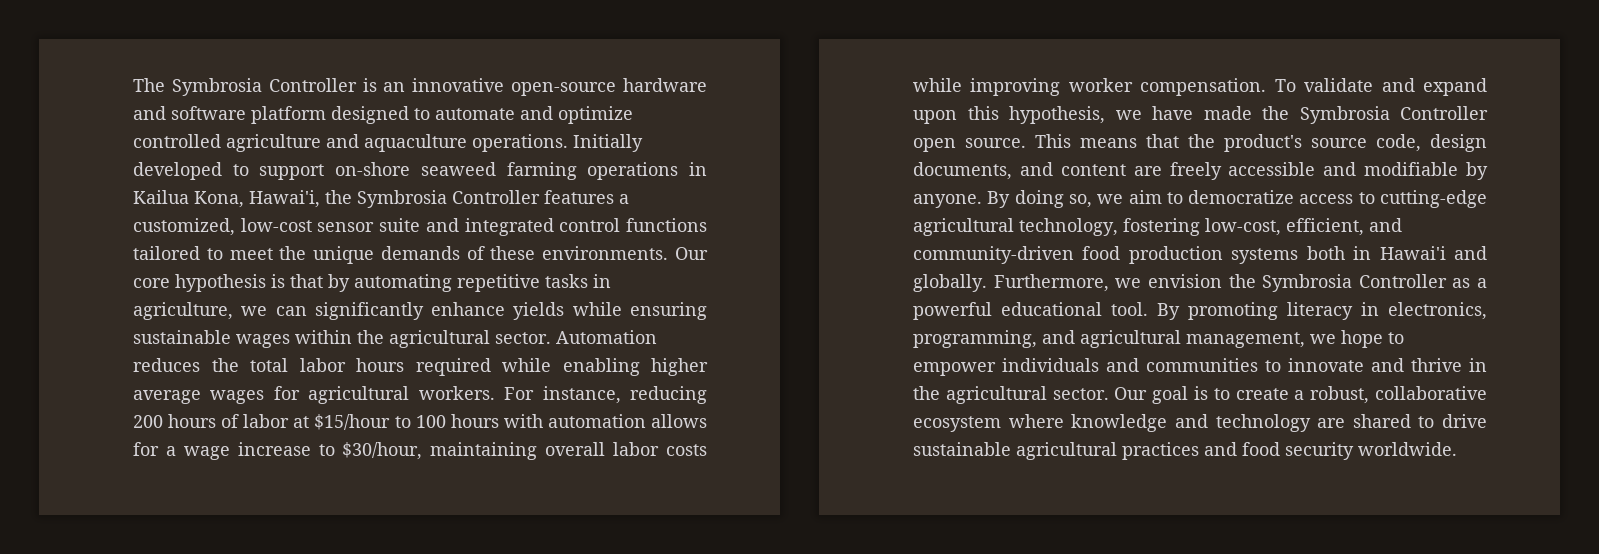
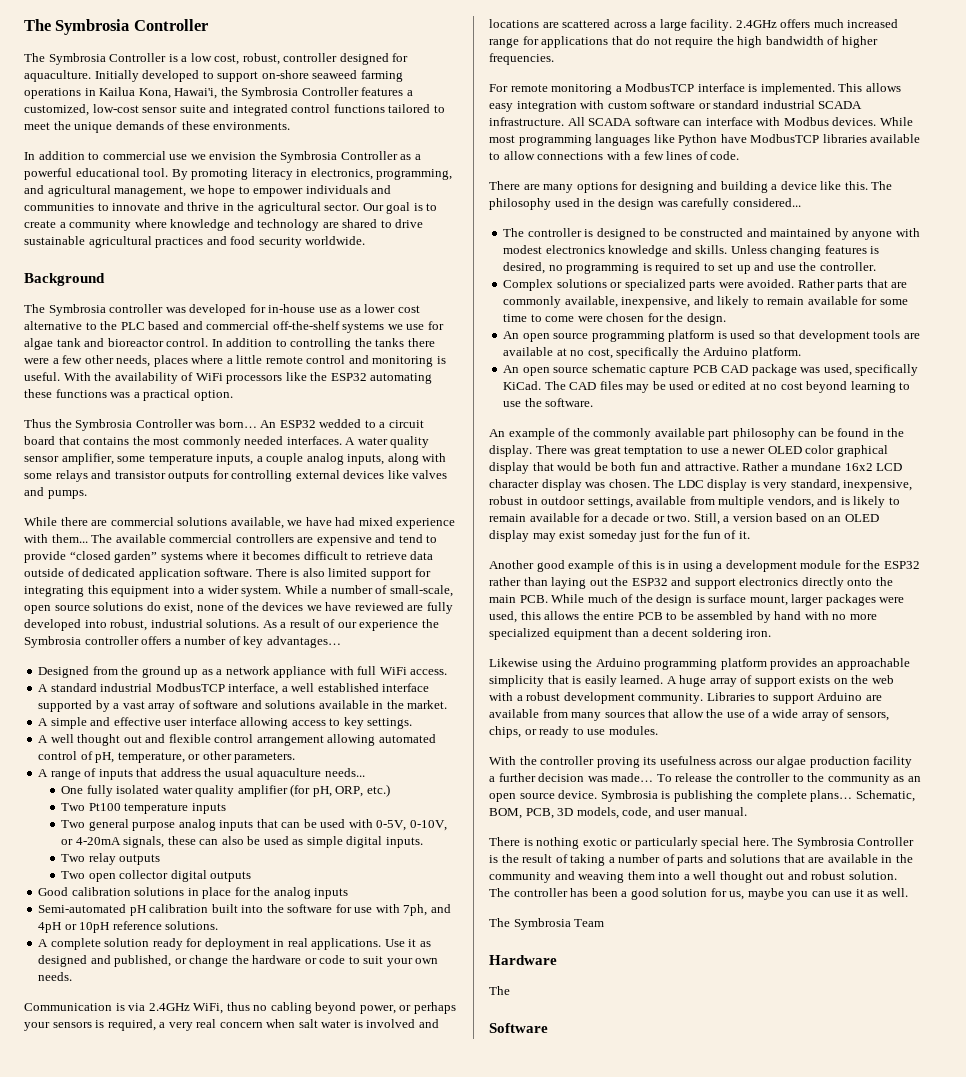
[133,78,707,96] [133,106,633,124] [133,134,568,152] The Symbrosia Controller is an innovative open-source hardware and software platform designed to automate and optimize controlled agriculture and aquaculture operations. -> [24,19,208,35] [24,53,409,65] [24,70,91,82] The Symbrosia Controller // The Symbrosia Controller is a low cost, robust, controller designed for aquaculture.
[675,247,708,260] [133,274,611,292] [133,302,707,320] [133,330,657,348] [133,358,708,376] [133,386,707,404] [133,414,707,430] [133,442,708,460] [913,78,1487,96] [913,106,1488,124] [913,134,1487,152] [913,162,1488,180] [913,190,1487,208] [913,218,1402,236] [913,246,1487,264] [913,274,1109,292] Our core hypothesis is that by automating repetitive tasks in agriculture, we can significantly enhance yields while ensuring sustainable wages within the agricultural sector. Automation reduces the total labor hours required while enabling higher average wages for agricultural workers. For instance, reducing 200 hours of labor at $15/hour to 100 hours with automation allows for a wage increase to $30/hour, maintaining overall labor costs while improving worker compensation. To validate and expand upon this hypothesis, we have made the Symbrosia Controller open source. This means that the product's source code, design documents, and content are freely accessible and modifiable by anyone. By doing so, we aim to democratize access to cutting-edge agricultural technology, fostering low-cost, efficient, and community-driven food production systems both in Hawai'i and globally. Furthermore, -> [24,151,188,160] // In addition to commercial use
[1310,386,1487,404] [913,416,1001,432] robust, collaborative ecosystem -> [69,220,132,231] community
(1457, 449) none -> [24,273,105,286] [24,304,420,316] [24,321,444,333] [24,338,435,350] [24,355,446,367] [24,372,433,384] [24,389,233,401] [24,419,424,431] [24,436,430,448] [24,453,447,465] [24,470,448,482] [24,487,87,499] [24,517,456,529] [24,534,438,546] [24,551,434,563] [24,568,432,580] [24,585,453,597] [24,602,453,614] [24,619,439,631] [24,636,341,648] [38,666,448,678] [38,683,430,695] [38,700,448,712] [38,717,413,729] [38,734,436,746] [38,751,296,763] [38,768,365,780] [61,784,390,797] [61,803,226,814] [61,819,447,831] [61,836,423,848] [61,853,161,865] [61,870,252,882] [38,887,349,899] [38,904,451,916] [38,921,219,933] [38,938,431,950] [38,955,439,967] [38,972,73,981] [24,1002,456,1014] [24,1019,439,1031] [489,19,899,31] [489,36,878,48] [489,53,554,65] [489,83,901,95] [489,100,863,112] [489,117,913,126] [489,134,921,146] [489,151,740,160] [489,181,893,193] [489,198,801,210] [503,228,920,240] [503,245,880,257] [503,262,876,274] [503,279,908,291] [503,296,908,308] [503,313,726,325] [503,330,920,342] [503,347,801,359] [503,364,919,376] [503,381,911,393] [503,398,594,407] [489,428,905,440] [489,445,888,457] [489,462,903,474] [489,479,913,491] [489,496,900,508] [489,513,879,525] [489,530,750,542] [489,560,920,572] [489,577,893,589] [489,594,905,606] [489,611,877,623] [489,628,772,640] [489,658,911,670] [489,675,894,687] [489,692,882,704] [489,709,889,721] [489,726,658,738] [489,756,913,768] [489,773,921,785] [489,790,915,802] [489,807,747,819] [489,837,915,849] [489,854,913,866] [489,871,897,883] [489,888,908,900] [489,918,605,930] [489,955,557,965] [489,986,510,995] [489,1023,548,1033] // Background // The Symbrosia controller was developed for in-house use as a lower cost alternative to the PLC based and commercial off-the-shelf systems we use for algae tank and bioreactor control. In addition to controlling the tanks there were a few other needs, places where a little remote control and monitoring is useful. With the availability of WiFi processors like the ESP32 automating these functions was a practical option. // Thus the Symbrosia Controller was born… An ESP32 wedded to a circuit board that contains the most commonly needed interfaces. A water quality sensor amplifier, some temperature inputs, a couple analog inputs, along with some relays and transistor outputs for controlling external devices like valves and pumps. // While there are commercial solutions available, we have had mixed experience with them... The available commercial controllers are expensive and tend to provide “closed garden” systems where it becomes difficult to retrieve data outside of dedicated application software. There is also limited support for integrating this equipment into a wider system. While a number of small-scale, open source solutions do exist, none of the devices we have reviewed are fully developed into robust, industrial solutions. As a result of our experience the Symbrosia controller offers a number of key advantages… // Designed from the ground up as a network appliance with full WiFi access. // A standard industrial ModbusTCP interface, a well established interface supported by a vast array of software and solutions available in the market. // A simple and effective user interface allowing access to key settings. // A well thought out and flexible control arrangement allowing automated control of pH, temperature, or other parameters. // A range of inputs that address the usual aquaculture needs... // One fully isolated water quality amplifier (for pH, ORP, etc.) // Two Pt100 temperature inputs // Two general purpose analog inputs that can be used with 0-5V, 0-10V, or 4-20mA signals, these can also be used as simple digital inputs. // Two relay outputs // Two open collector digital outputs // Good calibration solutions in place for the analog inputs // Semi-automated pH calibration built into the software for use with 7ph, and 4pH or 10pH reference solutions. // A complete solution ready for deployment in real applications. Use it as designed and published, or change the hardware or code to suit your own needs. // Communication is via 2.4GHz WiFi, thus no cabling beyond power, or perhaps your sensors is required, a very real concern when salt water is involved and locations are scattered across a large facility. 2.4GHz offers much increased range for applications that do not require the high bandwidth of higher frequencies. // For remote monitoring a ModbusTCP interface is implemented. This allows easy integration with custom software or standard industrial SCADA infrastructure. All SCADA software can interface with Modbus devices. While most programming languages like Python have ModbusTCP libraries available to allow connections with a few lines of code. // There are many options for designing and building a device like this. The philosophy used in the design was carefully considered... // The controller is designed to be constructed and maintained by anyone with modest electronics knowledge and skills. Unless changing features is desired, no programming is required to set up and use the controller. // Complex solutions or specialized parts were avoided. Rather parts that are commonly available, inexpensive, and likely to remain available for some time to come were chosen for the design. // An open source programming platform is used so that development tools are available at no cost, specifically the Arduino platform. // An open source schematic capture PCB CAD package was used, specifically KiCad. The CAD files may be used or edited at no cost beyond learning to use the software. // An example of the commonly available part philosophy can be found in the display. There was great temptation to use a newer OLED color graphical display that would be both fun and attractive. Rather a mundane 16x2 LCD character display was chosen. The LDC display is very standard, inexpensive, robust in outdoor settings, available from multiple vendors, and is likely to remain available for a decade or two. Still, a version based on an OLED display may exist someday just for the fun of it. // Another good example of this is in using a development module for the ESP32 rather than laying out the ESP32 and support electronics directly onto the main PCB. While much of the design is surface mount, larger packages were used, this allows the entire PCB to be assembled by hand with no more specialized equipment than a decent soldering iron. // Likewise using the Arduino programming platform provides an approachable simplicity that is easily learned. A huge array of support exists on the web with a robust development community. Libraries to support Arduino are available from many sources that allow the use of a wide array of sensors, chips, or ready to use modules. // With the controller proving its usefulness across our algae production facility a further decision was made… To release the controller to the community as an open source device. Symbrosia is publishing the complete plans… Schematic, BOM, PCB, 3D models, code, and user manual. // There is nothing exotic or particularly special here. The Symbrosia Controller is the result of taking a number of parts and solutions that are available in the community and weaving them into a well thought out and robust solution. The controller has been a good solution for us, maybe you can use it as well. // The Symbrosia Team // Hardware // The // Software

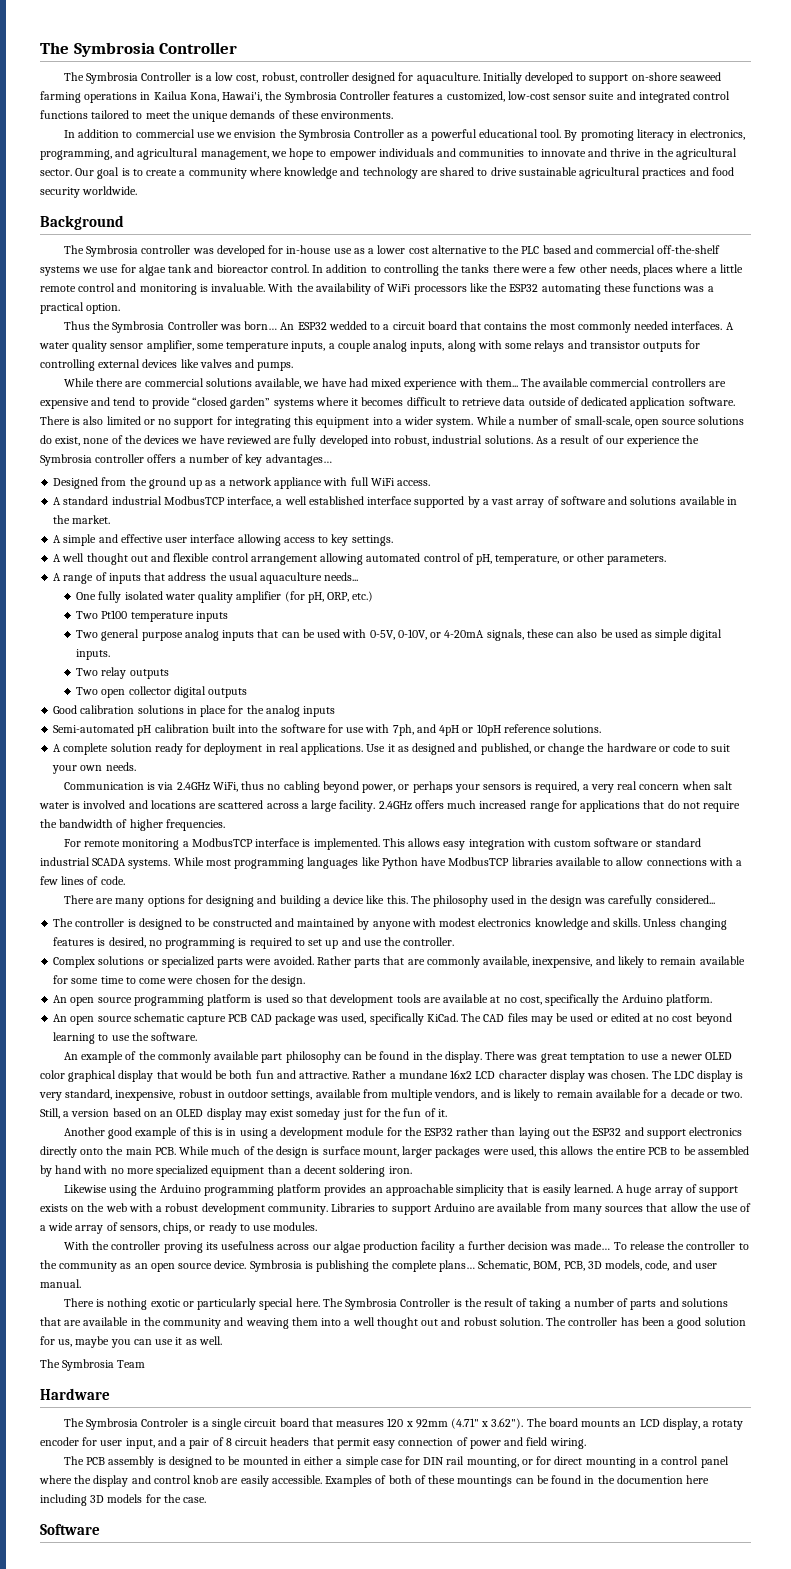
[24,372,60,381] useful. -> [211,283,266,292] invaluable.
(368, 572) none -> [143,419,172,425] or no
[737,36,763,48] high -> (57, 823) none
[489,117,877,126] infrastructure. All SCADA software can interface with Modbus devices. -> [128,859,171,869] systems.
(510, 990) none -> [86,1418,744,1430] [40,1437,586,1449] [63,1456,729,1468] [39,1475,710,1487] [40,1494,207,1506] Symbrosia Controler is a single circuit board that measures 120 x 92mm (4.71" x 3.62"). The board mounts an LCD display, a rotaty encoder for user input, and a pair of 8 circuit headers that permit easy connection of power and field wiring. // The PCB assembly is designed to be mounted in either a simple case for DIN rail mounting, or for direct mounting in a control panel where the display and control knob are easily accessible. Examples of both of these mountings can be found in the documention here including 3D models for the case.

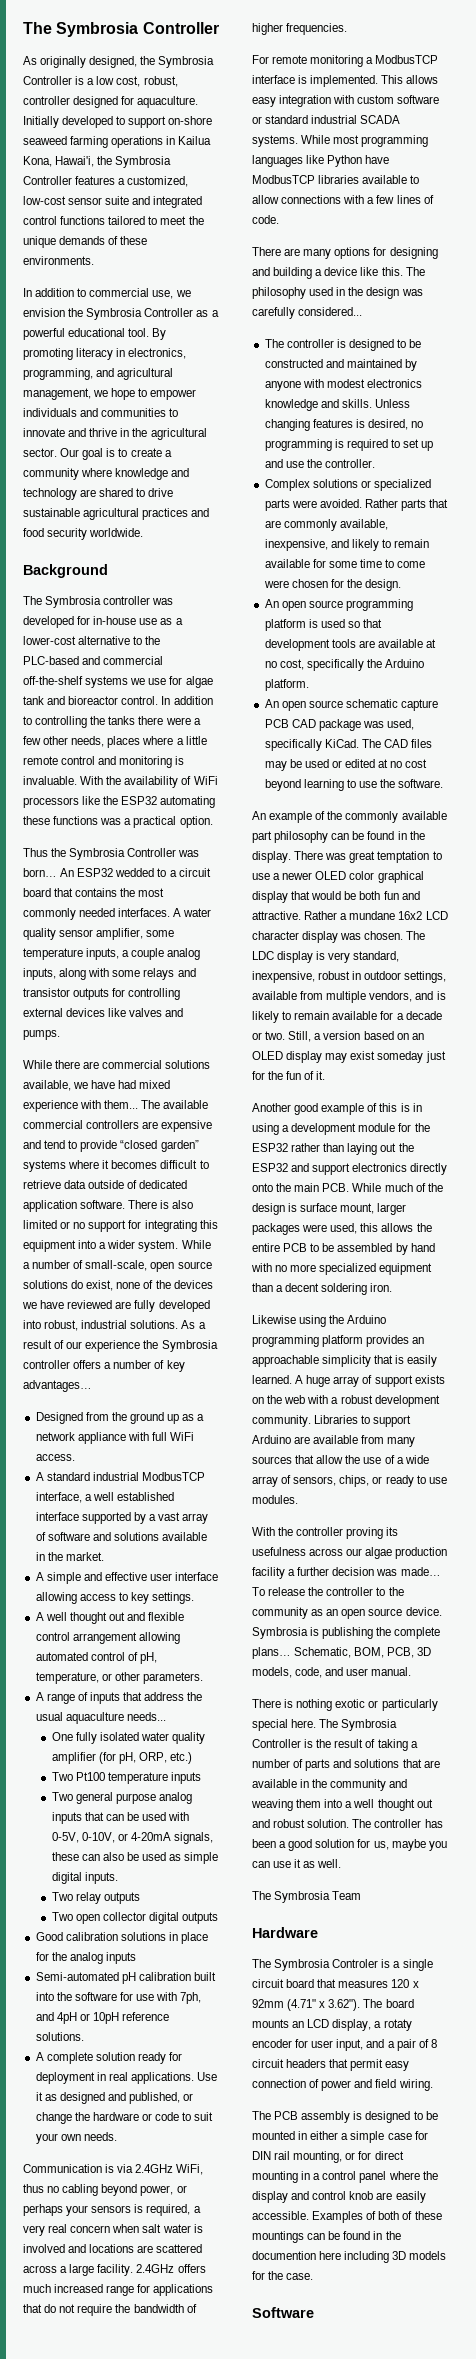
[63,72,84,81] The -> [23,56,156,68] As originally designed, the
[196,132,215,138] use -> [152,290,174,299] use,
[377,245,429,254] lower cost -> [23,636,76,645] lower-cost
[521,245,571,254] PLC based -> [23,656,79,665] PLC-based

